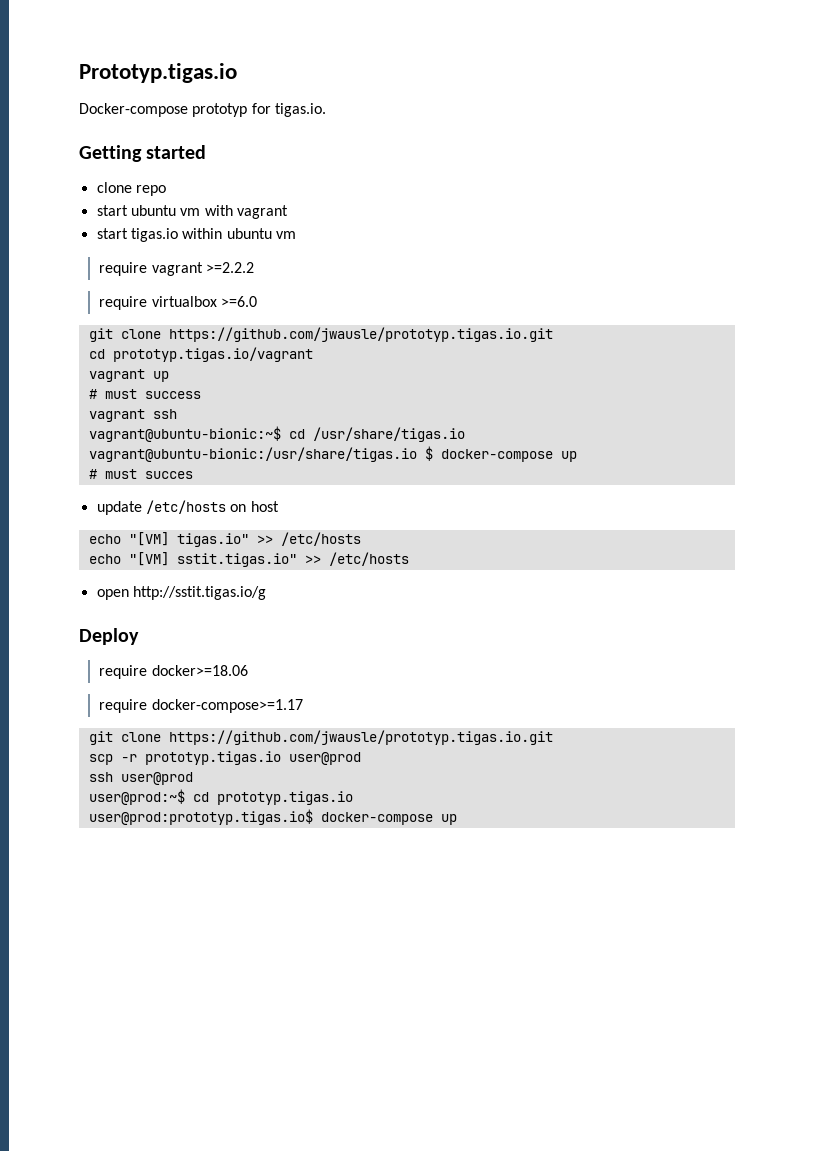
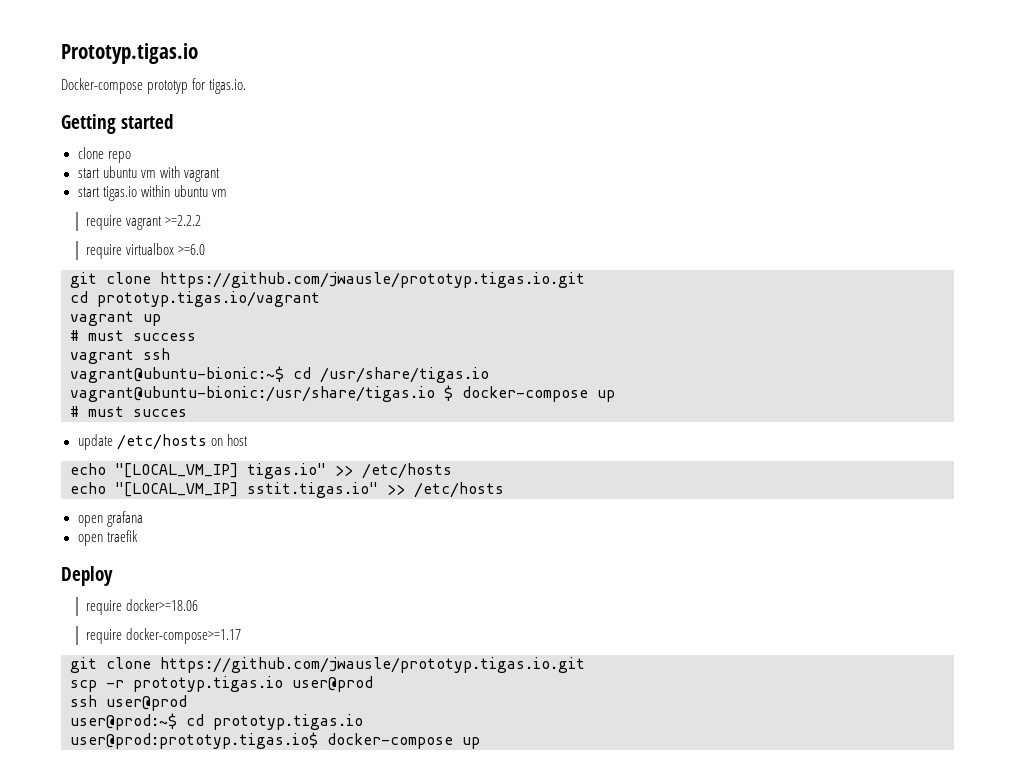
[128,532,169,546] "[VM] -> [115,463,238,478] "[LOCAL_VM_IP]
[128,552,169,566] "[VM] -> [115,482,238,497] "[LOCAL_VM_IP]
[132,586,266,600] http://sstit.tigas.io/g -> [106,511,143,527] [77,530,138,546] grafana // open traefik

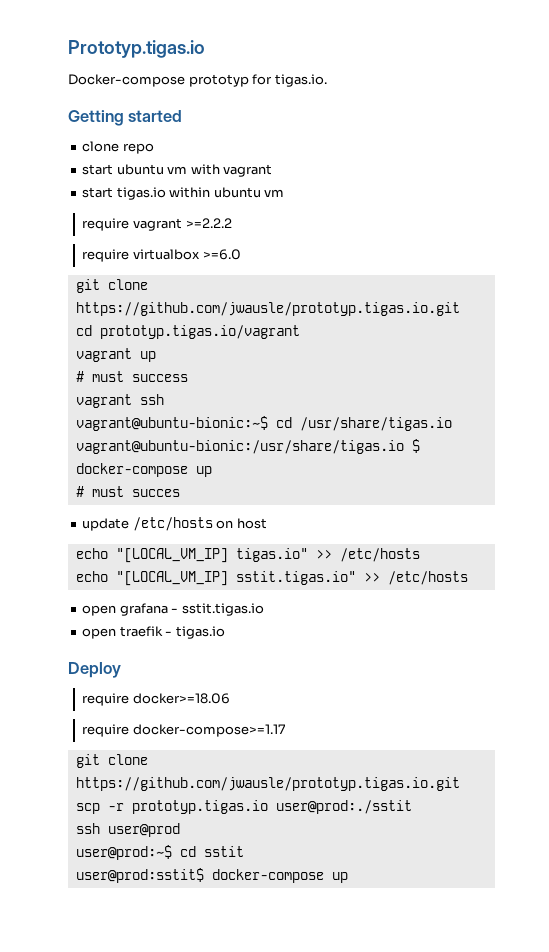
(143, 519) none -> [171,603,264,616] - sstit.tigas.io
(138, 536) none -> [165,626,225,639] - tigas.io
[292,676,373,692] user@prod -> [275,800,412,814] user@prod:./sstit
[213,714,363,730] [70,732,318,749] prototyp.tigas.io // user@prod:prototyp.tigas.io$ -> [203,846,244,857] [75,868,204,883] sstit // user@prod:sstit$

